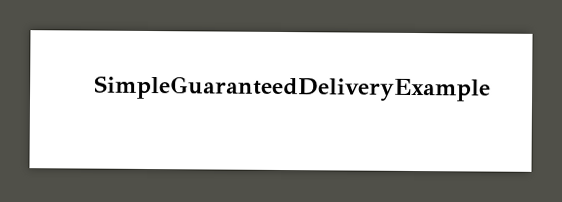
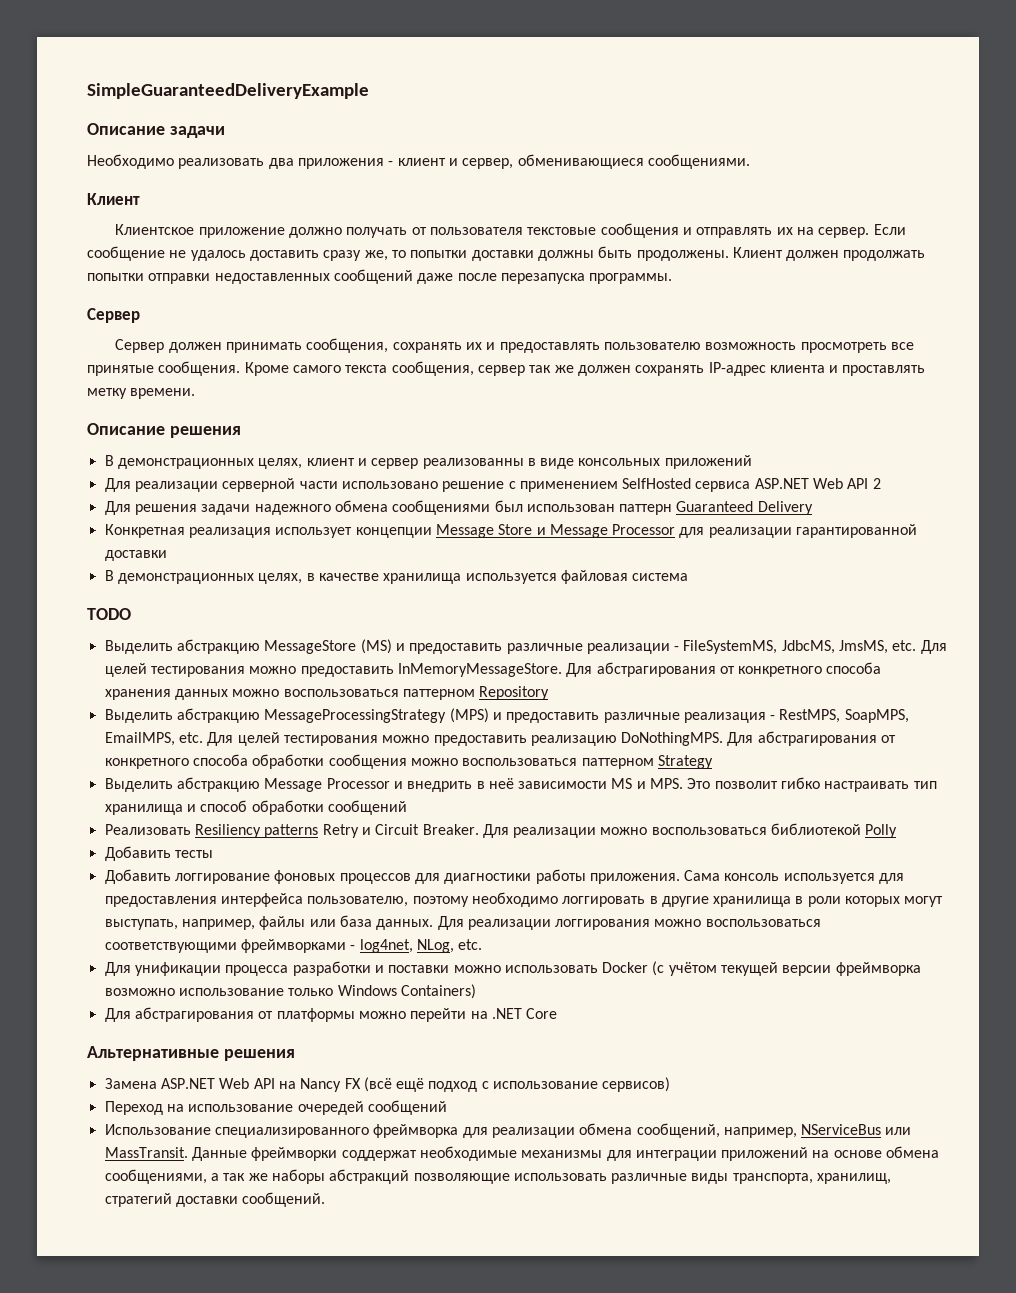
(491, 88) none -> [87,123,225,138] [87,154,750,169] [87,193,140,205] [115,223,906,238] [87,246,926,261] [87,269,673,284] [87,308,140,323] [115,338,914,353] [87,361,926,376] [87,388,196,399] [87,423,241,438] [104,455,752,469] [104,478,881,492] [104,500,813,515] [104,524,918,538] [104,550,167,561] [104,570,689,584] [87,608,131,620] [104,639,947,654] [104,662,882,677] [104,686,550,700] [104,708,909,723] [104,731,897,746] [104,754,713,769] [104,777,937,792] [104,800,407,815] [104,823,898,838] [104,846,213,861] [104,869,905,884] [104,892,944,907] [104,915,821,930] [104,939,483,953] [104,961,921,976] [104,984,476,999] [104,1007,558,1022] [87,1046,295,1061] [104,1077,671,1092] [104,1100,447,1115] [104,1123,912,1138] [104,1146,940,1161] [104,1169,892,1184] [104,1192,326,1207] // Описание задачи // Необходимо реализовать два приложения - клиент и сервер, обменивающиеся сообщениями. // Клиент // Клиентское приложение должно получать от пользователя текстовые сообщения и отправлять их на сервер. Если сообщение не удалось доставить сразу же, то попытки доставки должны быть продолжены. Клиент должен продолжать попытки отправки недоставленных сообщений даже после перезапуска программы. // Сервер // Сервер должен принимать сообщения, сохранять их и предоставлять пользователю возможность просмотреть все принятые сообщения. Кроме самого текста сообщения, сервер так же должен сохранять IP-адрес клиента и проставлять метку времени. // Описание решения // В демонстрационных целях, клиент и сервер реализованны в виде консольных приложений // Для реализации серверной части использовано решение с применением SelfHosted сервиса ASP.NET Web API 2 // Для решения задачи надежного обмена сообщениями был использован паттерн Guaranteed Delivery // Конкретная реализация использует концепции Message Store и Message Processor для реализации гарантированной доставки // В демонстрационных целях, в качестве хранилища используется файловая система // TODO // Выделить абстракцию MessageStore (MS) и предоставить различные реализации - FileSystemMS, JdbcMS, JmsMS, etc. Для целей тестирования можно предоставить InMemoryMessageStore. Для абстрагирования от конкретного способа хранения данных можно воспользоваться паттерном Repository // Выделить абстракцию MessageProcessingStrategy (MPS) и предоставить различные реализация - RestMPS, SoapMPS, EmailMPS, etc. Для целей тестирования можно предоставить реализацию DoNothingMPS. Для абстрагирования от конкретного способа обработки сообщения можно воспользоваться паттерном Strategy // Выделить абстракцию Message Processor и внедрить в неё зависимости MS и MPS. Это позволит гибко настраивать тип хранилища и способ обработки сообщений // Реализовать Resiliency patterns Retry и Circuit Breaker. Для реализации можно воспользоваться библиотекой Polly // Добавить тесты // Добавить логгирование фоновых процессов для диагностики работы приложения. Сама консоль используется для предоставления интерфейса пользователю, поэтому необходимо логгировать в другие хранилища в роли которых могут выступать, например, файлы или база данных. Для реализации логгирования можно воспользоваться соответствующими фреймворками - log4net, NLog, etc. // Для унификации процесса разработки и поставки можно использовать Docker (с учётом текущей версии фреймворка возможно использование только Windows Containers) // Для абстрагирования от платформы можно перейти на .NET Core // Альтернативные решения // Замена ASP.NET Web API на Nancy FX (всё ещё подход с использование сервисов) // Переход на использование очередей сообщений // Использование специализированного фреймворка для реализации обмена сообщений, например, NServiceBus или MassTransit. Данные фреймворки соддержат необходимые механизмы для интеграции приложений на основе обмена сообщениями, а так же наборы абстракций позволяющие использовать различные виды транспорта, хранилищ, стратегий доставки сообщений.

